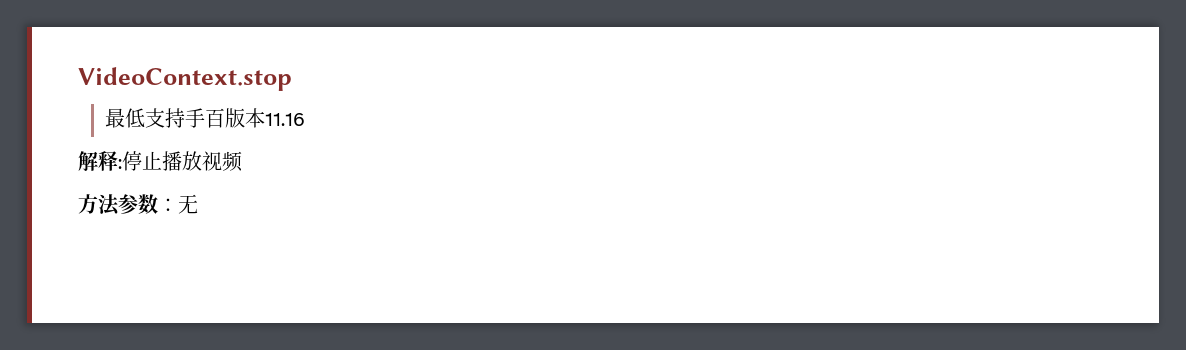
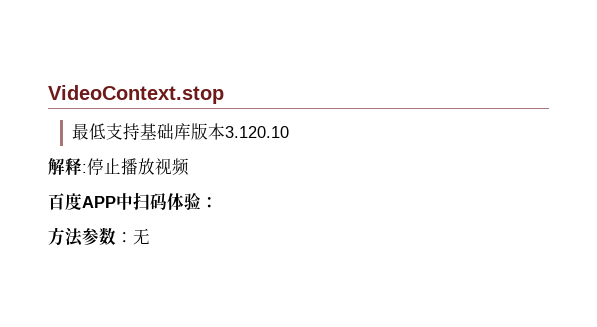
[184,108,305,128] 手百版本11.16 -> [139,123,289,140] 基础库版本3.120.10
(243, 161) none -> [48,192,218,211] // 百度APP中扫码体验：

